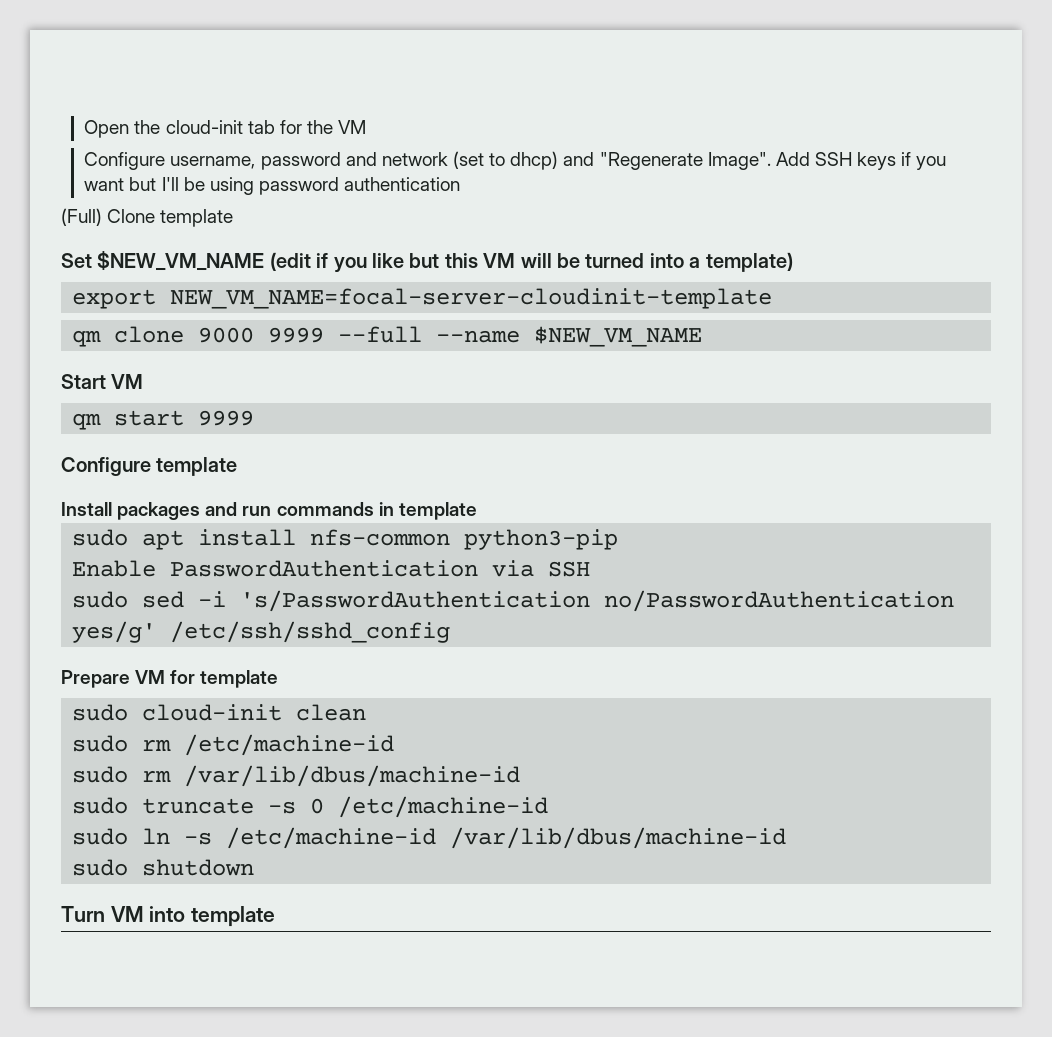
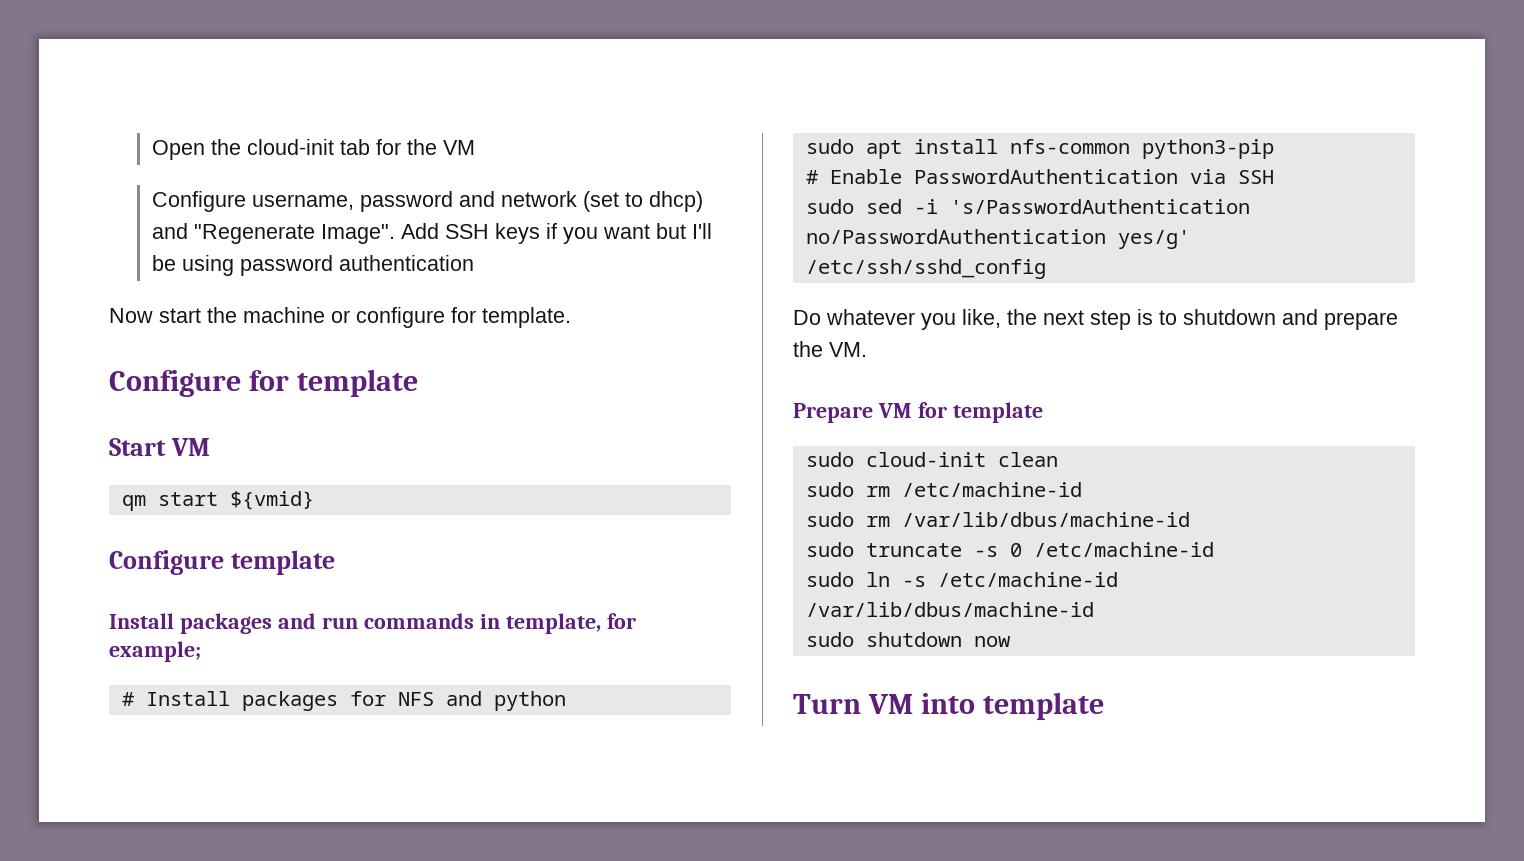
[61,208,234,227] [61,251,793,273] [72,288,773,309] [72,326,703,347] (Full) Clone template // Set $NEW_VM_NAME (edit if you like but this VM will be turned into a template) // export NEW_VM_NAME=focal-server-cloudinit-template // qm clone 9000 9999 --full --name $NEW_VM_NAME -> [109,307,571,328] [109,369,418,397] Now start the machine or configure for template. // Configure for template
[198,410,255,426] 9999 -> [229,491,314,510] ${vmid}
[398,502,477,520] template -> [505,613,636,634] [109,641,201,662] [121,691,566,711] template, for example; // # Install packages for NFS and python
(619, 539) none -> [805,170,818,184] #
(451, 632) none -> [793,309,1398,330] [793,341,867,357] // Do whatever you like, the next step is to shutdown and prepare the VM.
(255, 867) none -> [973,636,1010,647] now

